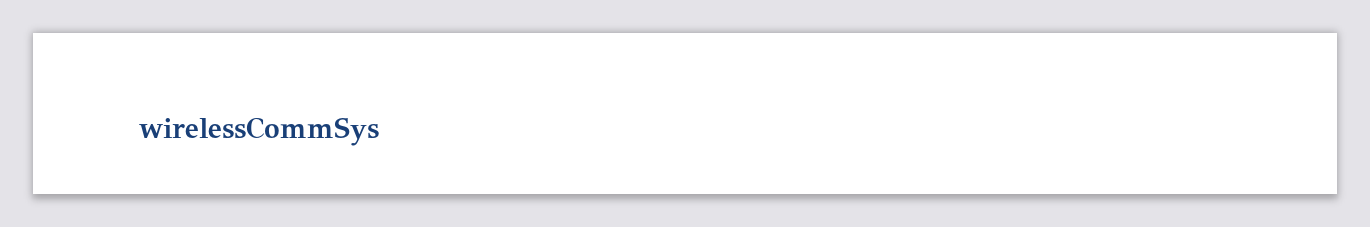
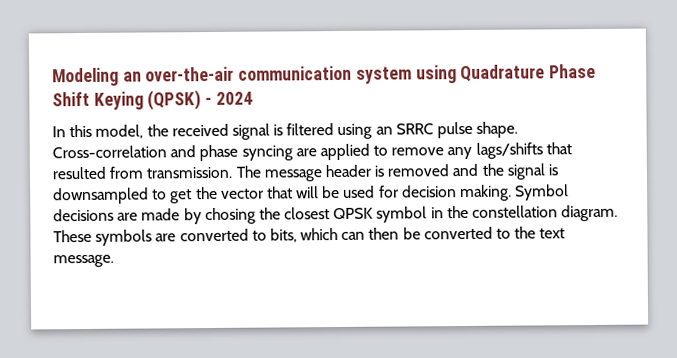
[139,117,379,146] wirelessCommSys -> [52,63,597,87] [52,90,253,111] [52,121,519,140] [52,142,572,162] [52,163,559,182] [53,184,570,205] [53,204,619,225] [53,226,566,246] [53,254,114,268] Modeling an over-the-air communication system using Quadrature Phase Shift Keying (QPSK) - 2024 // In this model, the received signal is filtered using an SRRC pulse shape. Cross-correlation and phase syncing are applied to remove any lags/shifts that resulted from transmission. The message header is removed and the signal is downsampled to get the vector that will be used for decision making. Symbol decisions are made by chosing the closest QPSK symbol in the constellation diagram. These symbols are converted to bits, which can then be converted to the text message.

